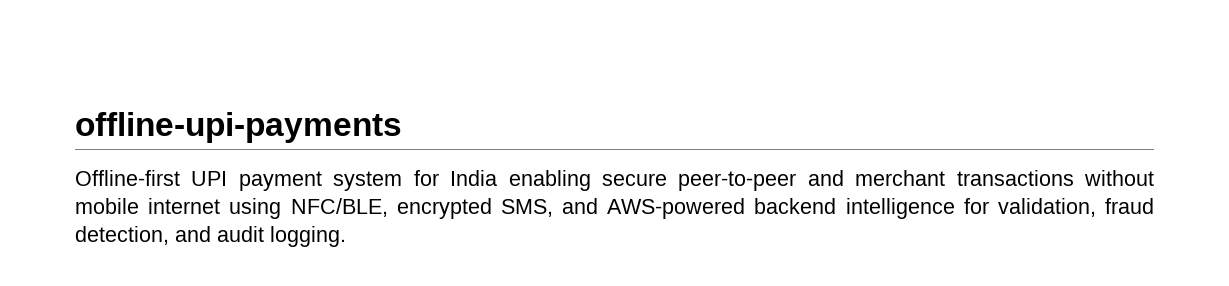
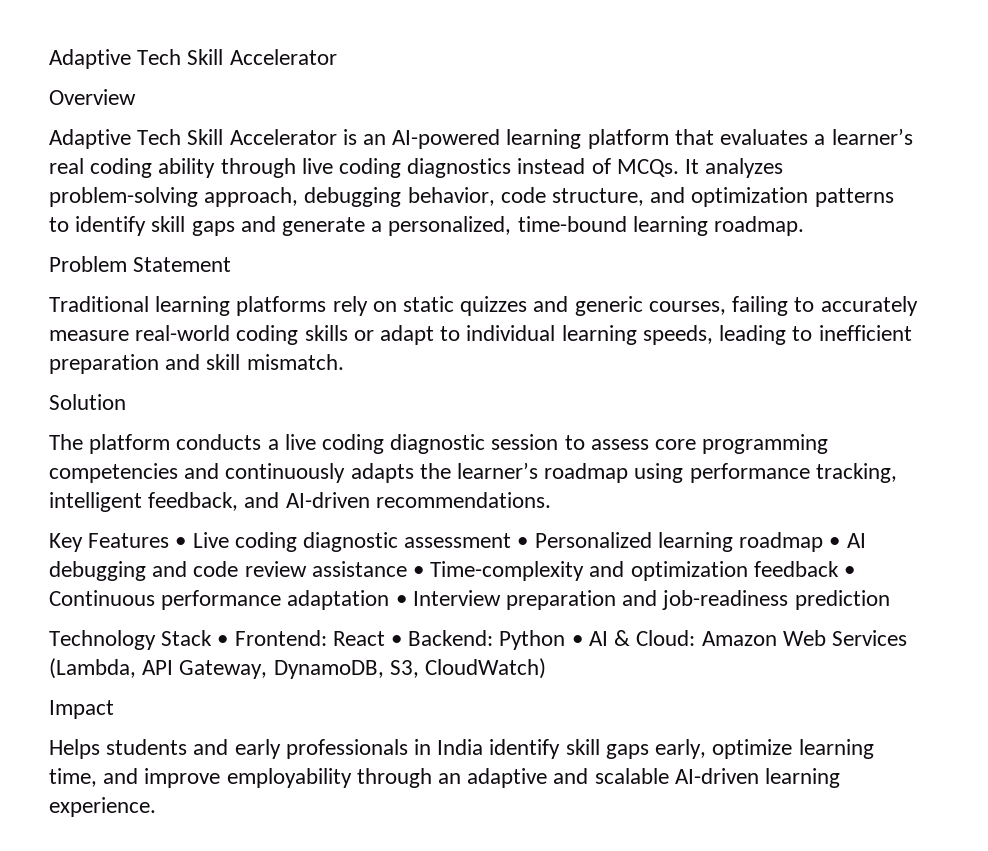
[75,112,402,143] [75,170,1154,191] [75,198,1154,219] [75,226,346,247] offline-upi-payments // Offline-first UPI payment system for India enabling secure peer-to-peer and merchant transactions without mobile internet using NFC/BLE, encrypted SMS, and AWS-powered backend intelligence for validation, fraud detection, and audit logging. -> [49,49,337,69] [49,89,136,105] [49,128,913,149] [49,158,784,178] [49,187,894,207] [49,216,805,236] [49,256,232,272] [49,296,918,316] [49,325,912,345] [49,354,344,374] [49,394,126,410] [49,434,829,454] [49,462,897,483] [49,492,551,512] [49,532,866,552] [49,561,856,581] [49,590,890,610] [49,630,907,650] [49,658,547,679] [49,700,114,719] [49,739,874,759] [49,768,841,788] [49,797,156,817] Adaptive Tech Skill Accelerator // Overview // Adaptive Tech Skill Accelerator is an AI-powered learning platform that evaluates a learner’s real coding ability through live coding diagnostics instead of MCQs. It analyzes problem-solving approach, debugging behavior, code structure, and optimization patterns to identify skill gaps and generate a personalized, time-bound learning roadmap. // Problem Statement // Traditional learning platforms rely on static quizzes and generic courses, failing to accurately measure real-world coding skills or adapt to individual learning speeds, leading to inefficient preparation and skill mismatch. // Solution // The platform conducts a live coding diagnostic session to assess core programming competencies and continuously adapts the learner’s roadmap using performance tracking, intelligent feedback, and AI-driven recommendations. // Key Features • Live coding diagnostic assessment • Personalized learning roadmap • AI debugging and code review assistance • Time-complexity and optimization feedback • Continuous performance adaptation • Interview preparation and job-readiness prediction // Technology Stack • Frontend: React • Backend: Python • AI & Cloud: Amazon Web Services (Lambda, API Gateway, DynamoDB, S3, CloudWatch) // Impact // Helps students and early professionals in India identify skill gaps early, optimize learning time, and improve employability through an adaptive and scalable AI-driven learning experience.

